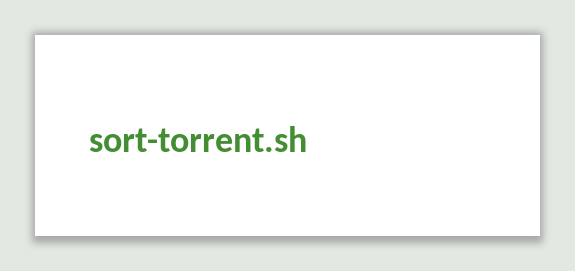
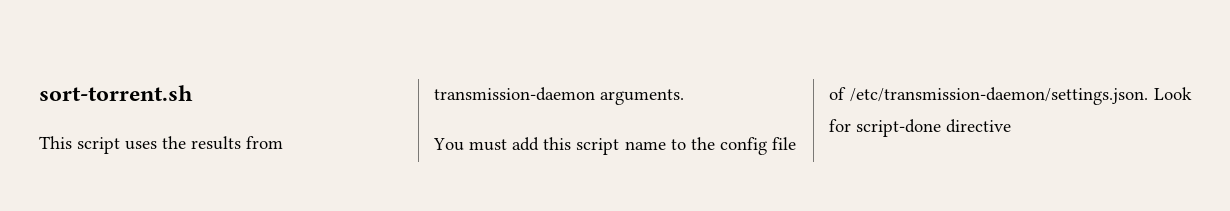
(307, 139) none -> [39,136,283,154] [434,87,684,105] [433,137,796,155] [829,87,1192,105] [829,119,1011,137] // This script uses the results from transmission-daemon arguments. // You must add this script name to the config file of /etc/transmission-daemon/settings.json. Look for script-done directive

